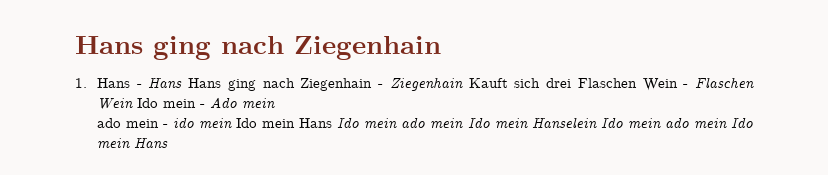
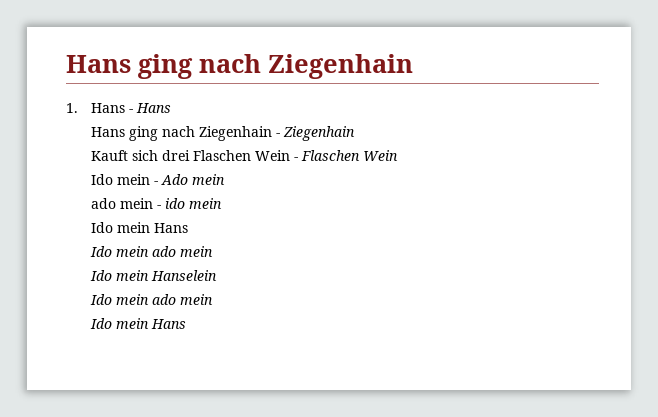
(183, 83) none -> (172, 108) //
(463, 84) none -> (356, 133) //
(133, 103) none -> (399, 155) //
[236,117,464,129] Ido mein Hans Ido mein ado mein -> [91,222,189,233] [90,246,214,257] // Ido mein Hans // Ido mein ado mein //
[600,117,727,129] Ido mein ado mein -> [90,294,214,305] // Ido mein ado mein //

